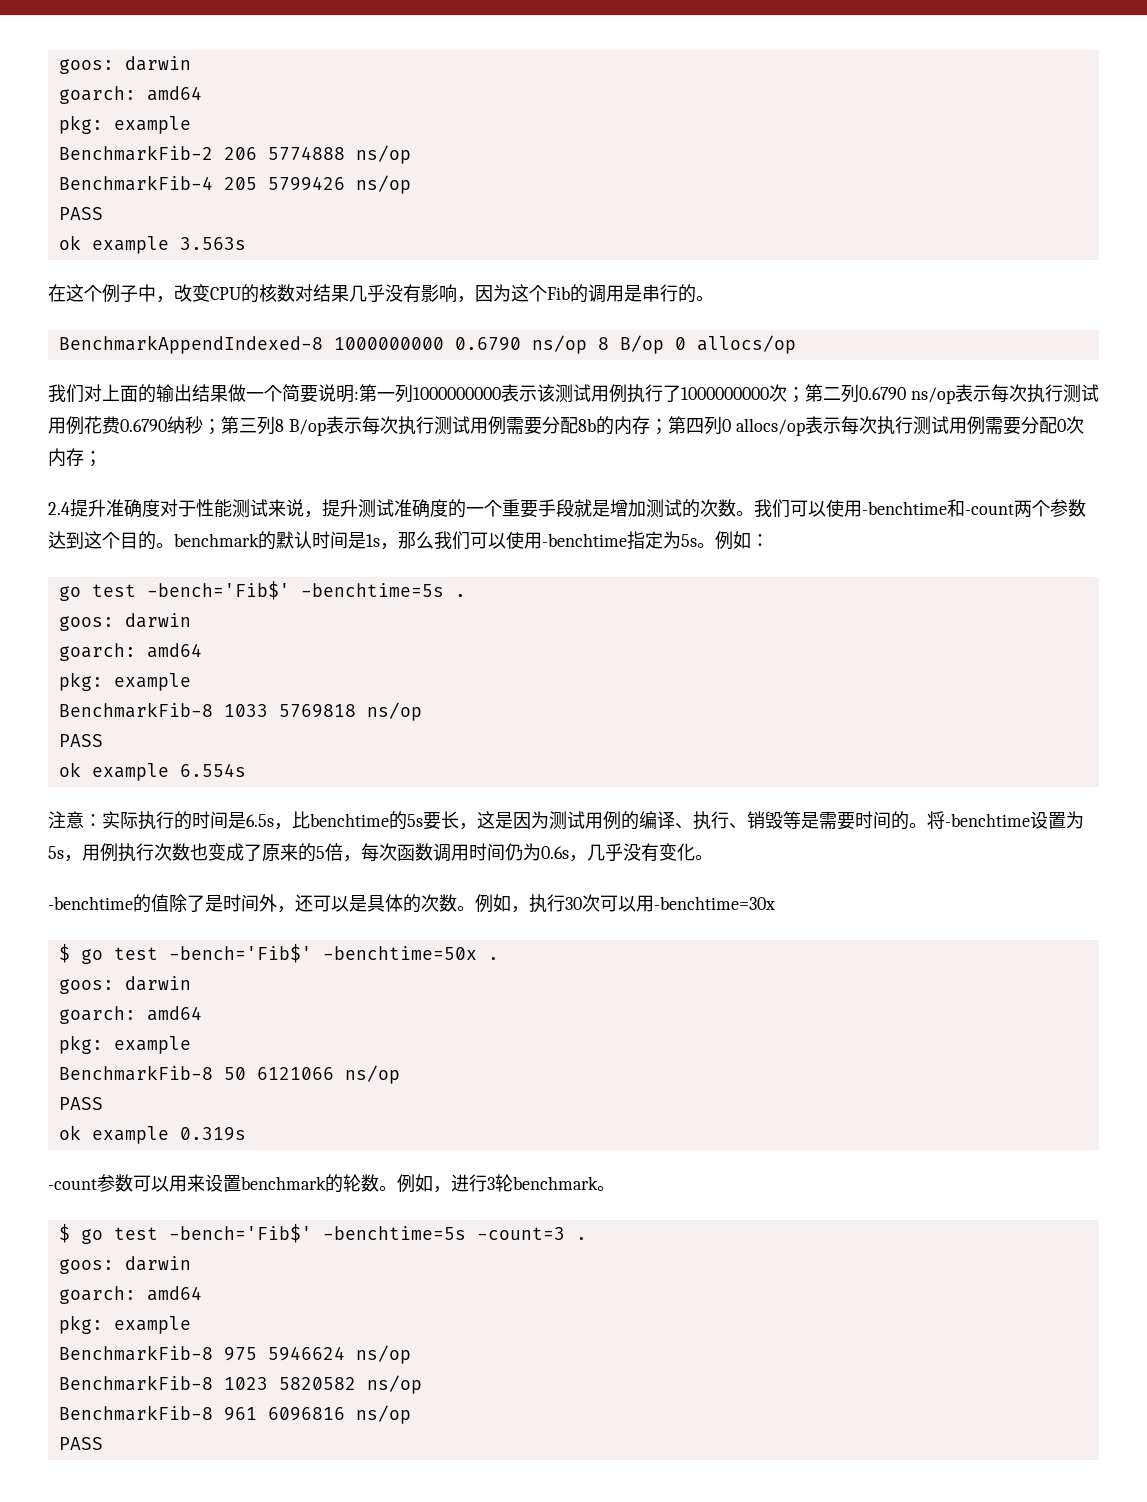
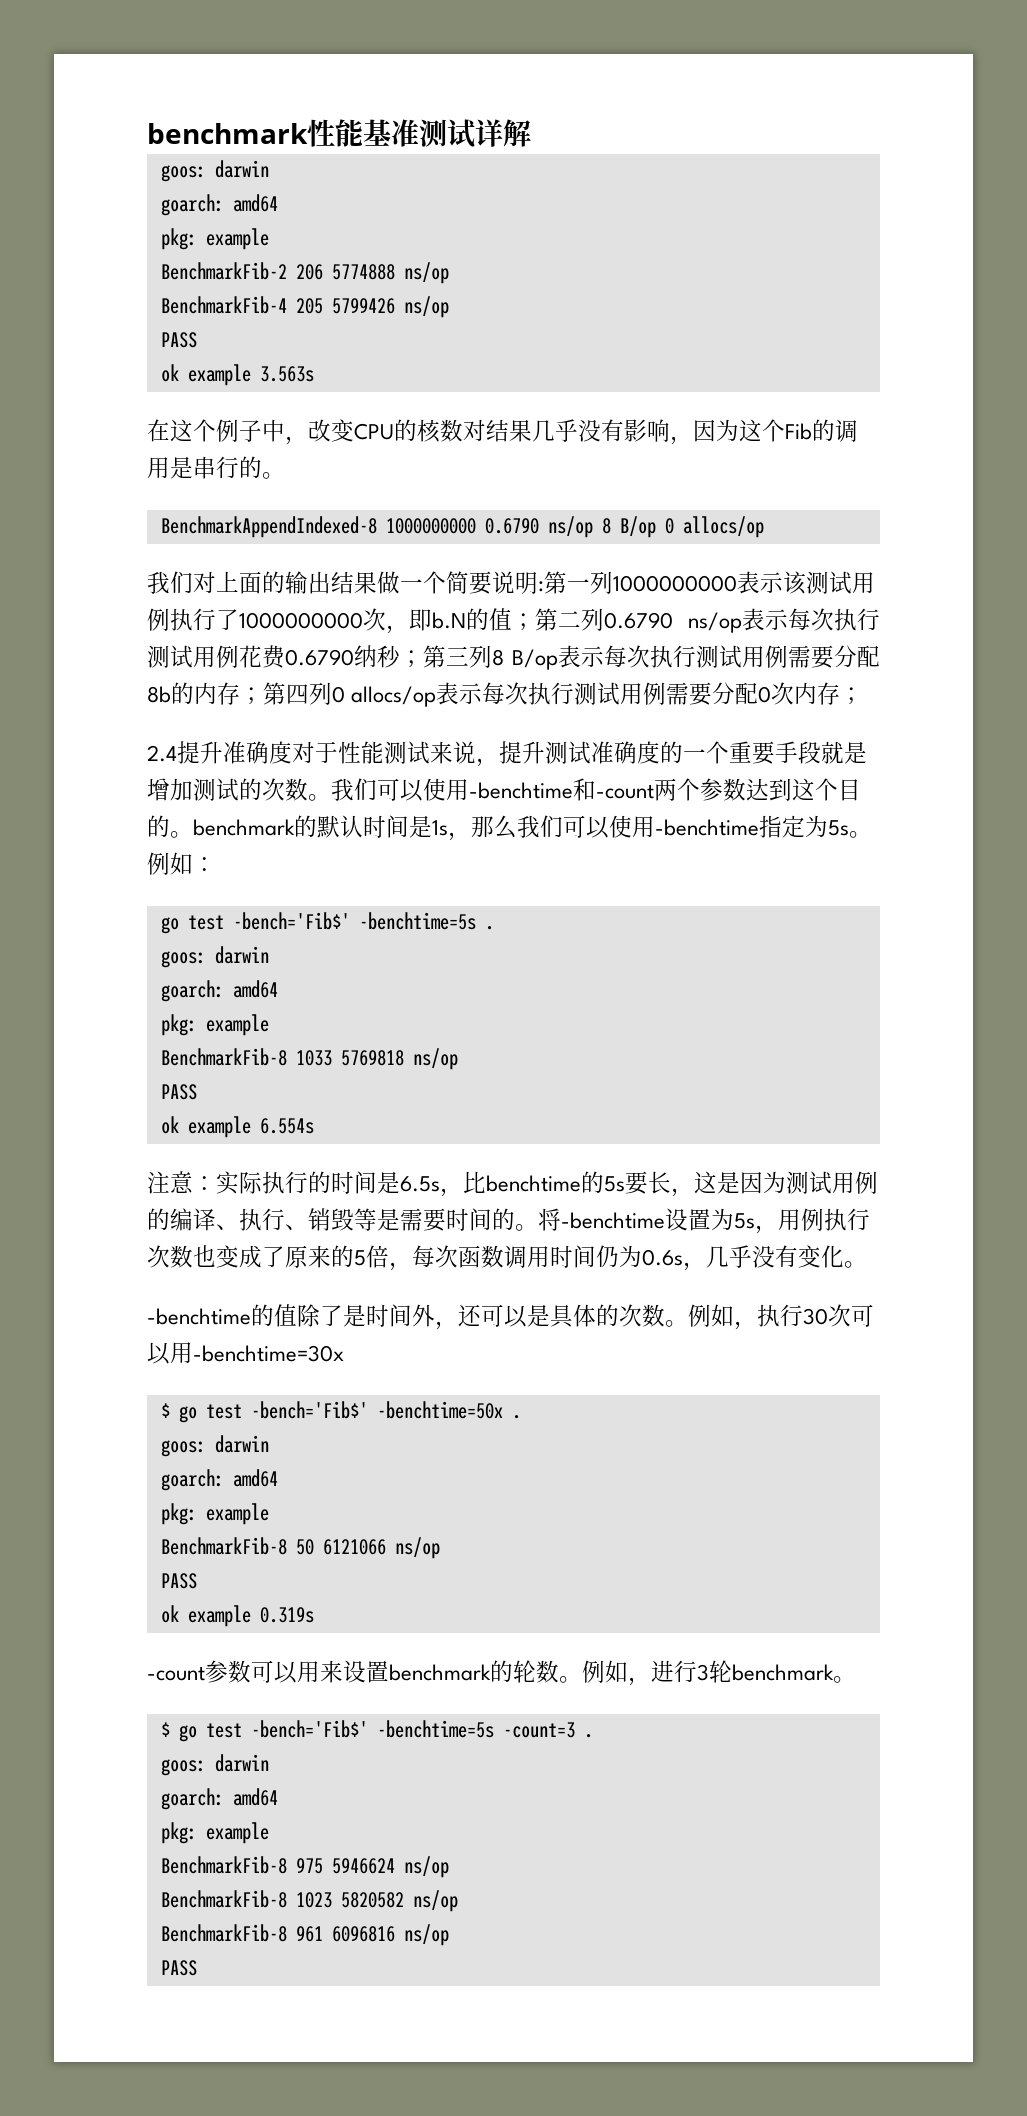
(58, 66) none -> [147,119,531,148] benchmark性能基准测试详解 //
(787, 393) none -> [386,608,512,634] ，即b.N的值

